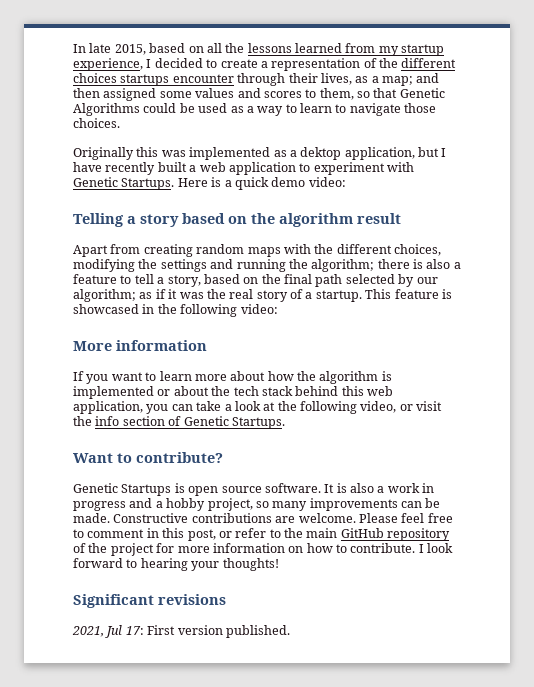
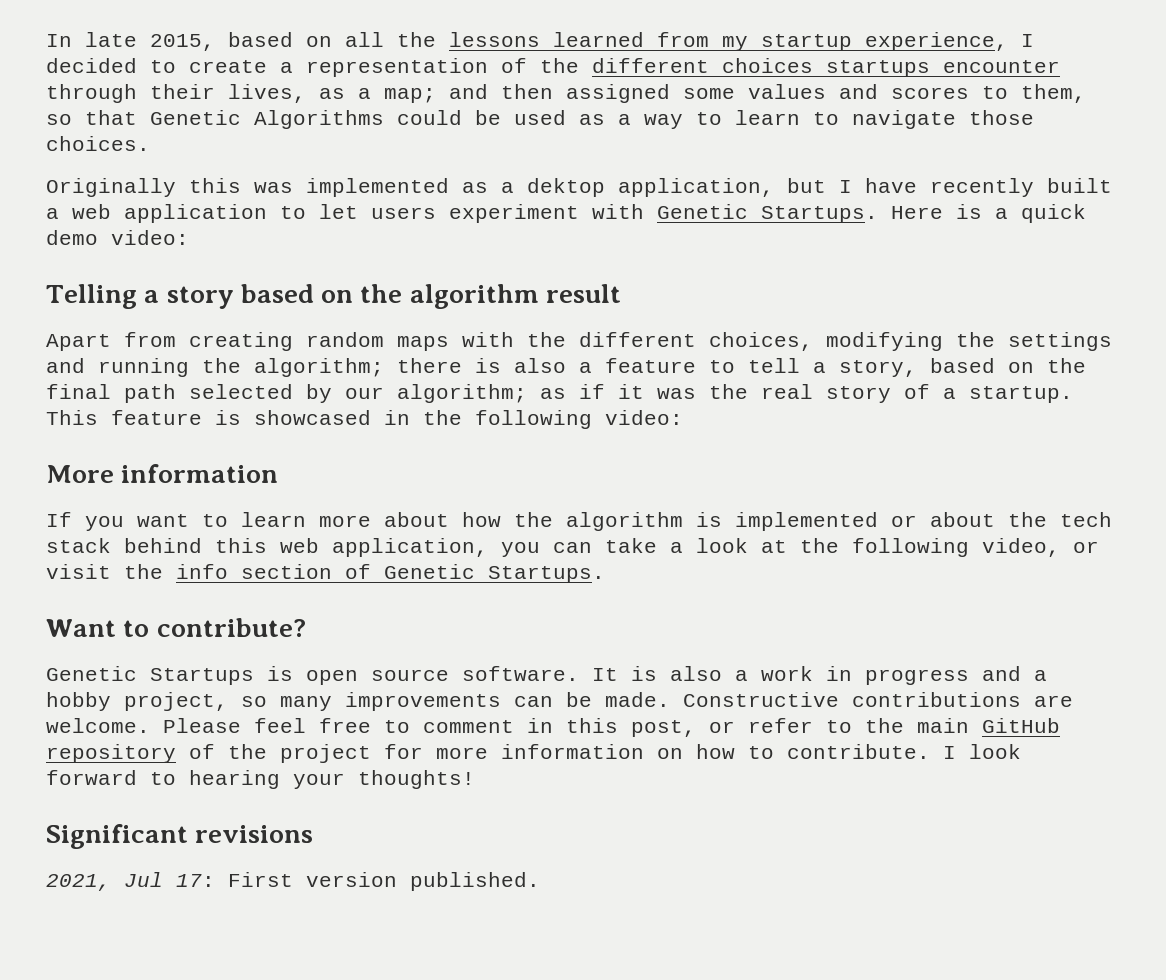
(311, 167) none -> [319,204,436,219] let users

